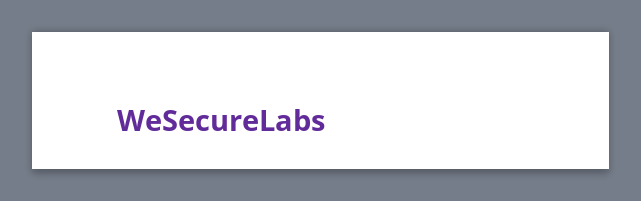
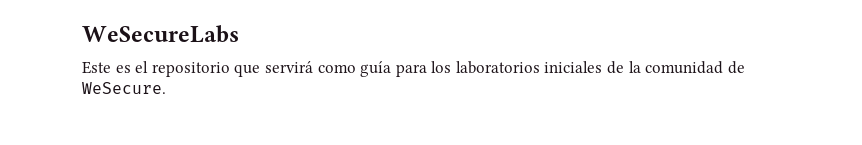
(325, 120) none -> [82,61,745,77] [82,82,166,94] // Este es el repositorio que servirá como guía para los laboratorios iniciales de la comunidad de WeSecure.

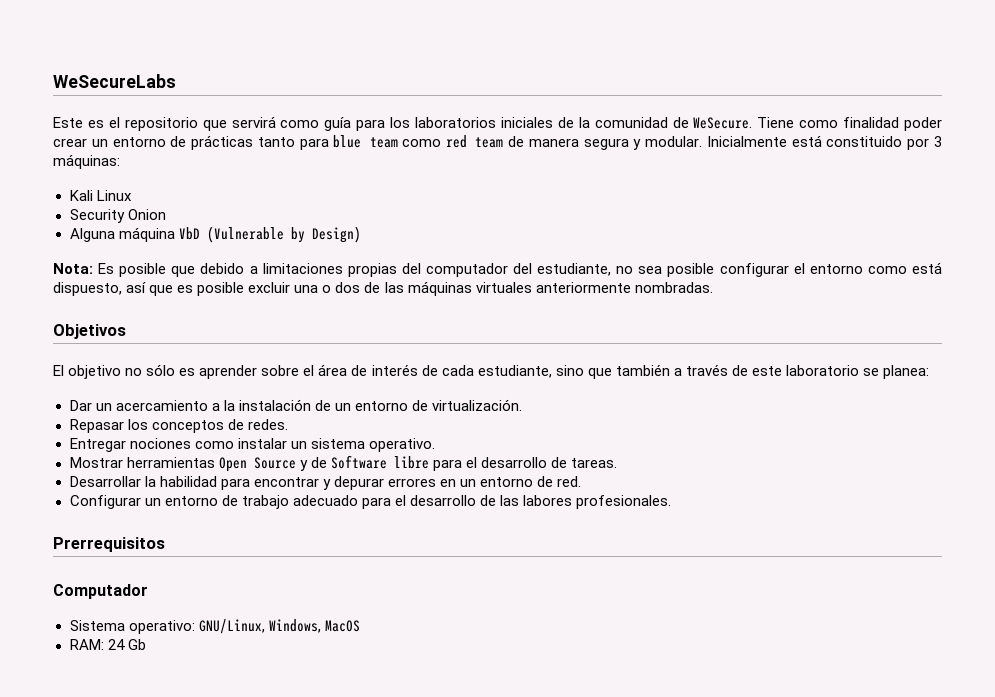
(166, 88) none -> [757,117,942,131] [53,135,942,150] [53,154,120,169] [69,190,132,201] [69,209,166,223] [69,226,361,243] [53,262,943,277] [53,281,713,296] [53,324,126,339] [53,364,930,379] [69,399,522,411] [69,419,288,433] [69,438,435,452] [69,455,617,472] [69,476,582,490] [69,495,672,509] [53,537,165,552] [53,584,148,599] [69,619,360,634] [69,639,146,650] Tiene como finalidad poder crear un entorno de prácticas tanto para blue team como red team de manera segura y modular. Inicialmente está constituido por 3 máquinas: // Kali Linux // Security Onion // Alguna máquina VbD (Vulnerable by Design) // Nota: Es posible que debido a limitaciones propias del computador del estudiante, no sea posible configurar el entorno como está dispuesto, así que es posible excluir una o dos de las máquinas virtuales anteriormente nombradas. // Objetivos // El objetivo no sólo es aprender sobre el área de interés de cada estudiante, sino que también a través de este laboratorio se planea: // Dar un acercamiento a la instalación de un entorno de virtualización. // Repasar los conceptos de redes. // Entregar nociones como instalar un sistema operativo. // Mostrar herramientas Open Source y de Software libre para el desarrollo de tareas. // Desarrollar la habilidad para encontrar y depurar errores en un entorno de red. // Configurar un entorno de trabajo adecuado para el desarrollo de las labores profesionales. // Prerrequisitos // Computador // Sistema operativo: GNU/Linux, Windows, MacOS // RAM: 24 Gb

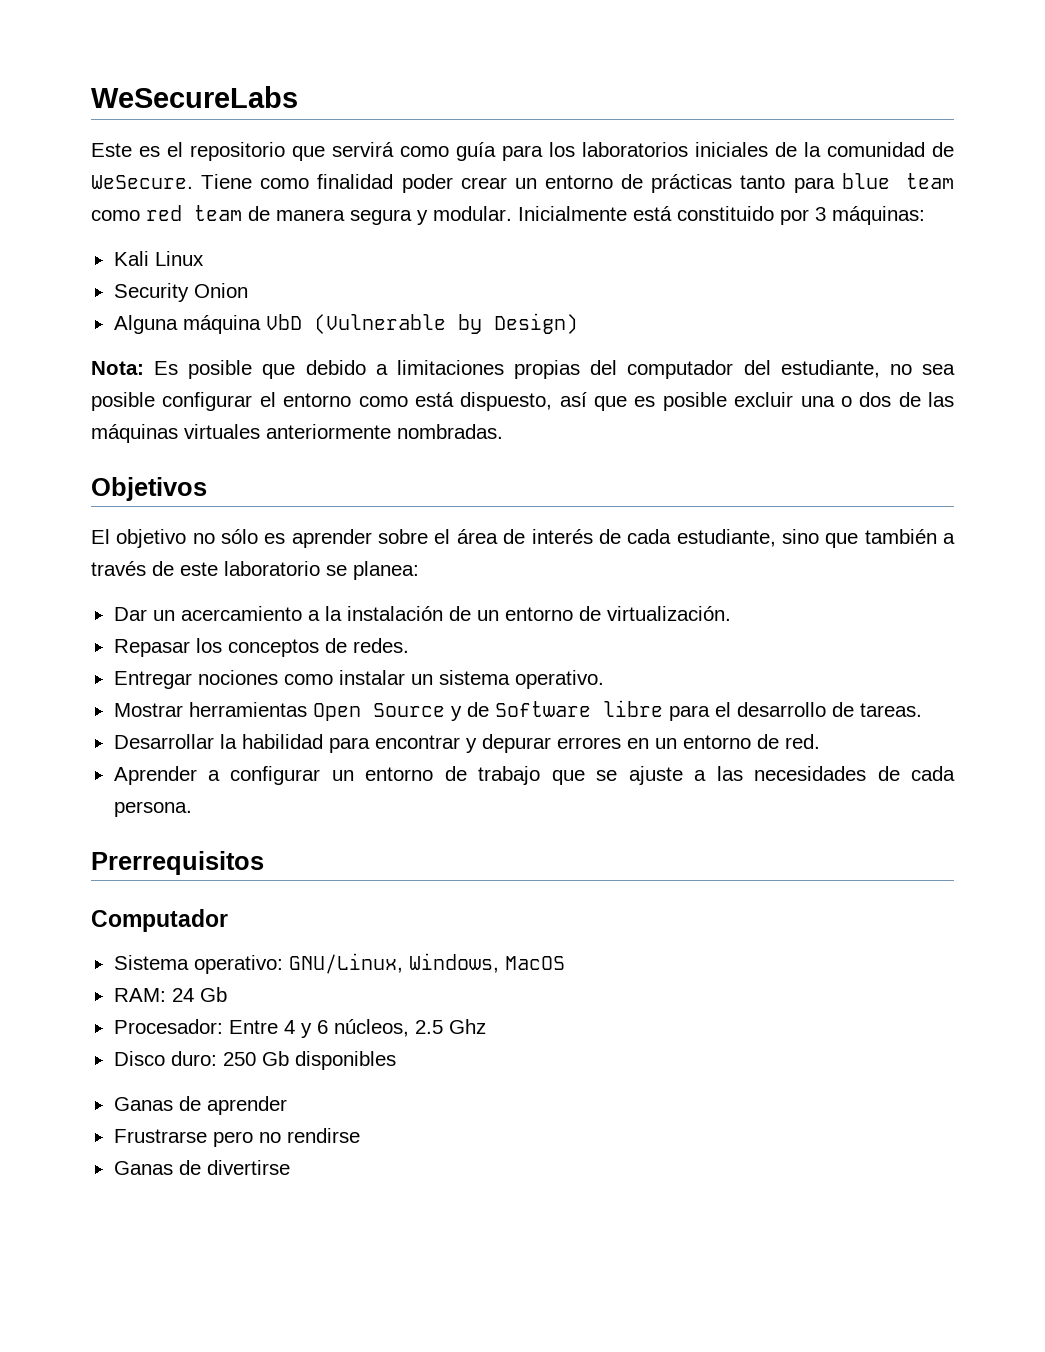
[69,495,141,509] Configurar -> [113,766,321,785] Aprender a configurar
[292,495,672,509] adecuado para el desarrollo de las labores profesionales. -> [551,766,955,785] [113,801,192,817] que se ajuste a las necesidades de cada persona.
(146, 644) none -> [113,1019,486,1038] [113,1051,396,1070] [113,1096,287,1115] [113,1128,360,1147] [113,1160,290,1175] // Procesador: Entre 4 y 6 núcleos, 2.5 Ghz // Disco duro: 250 Gb disponibles // Ganas de aprender // Frustrarse pero no rendirse // Ganas de divertirse

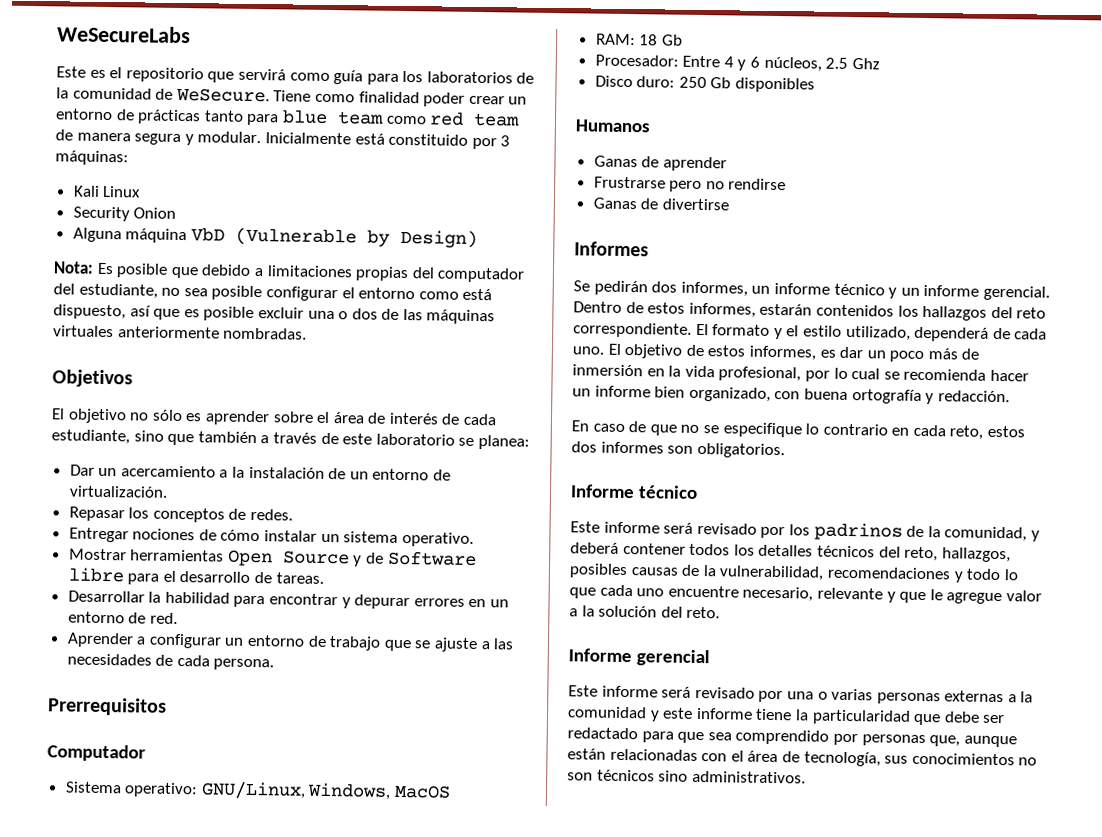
[695,142,768,157] iniciales -> (513, 77) none
[283,674,333,685] como -> [198,529,261,542] de cómo
[171,988,194,1002] 24 -> [639,34,659,46] 18
(396, 1060) none -> [575,119,651,133] // Humanos
(290, 1167) none -> [574,241,649,257] [573,280,1050,301] [573,301,1047,321] [573,322,1048,342] [572,343,980,363] [572,364,1029,382] [572,385,1010,405] [571,420,1026,440] [571,441,785,459] [570,484,698,499] [570,521,1040,542] [570,542,1011,563] [569,563,1019,583] [569,584,1042,605] [569,605,721,619] [568,648,710,667] [568,685,1034,705] [567,706,1006,726] [567,727,1017,748] [567,748,1038,767] [567,769,806,784] // Informes // Se pedirán dos informes, un informe técnico y un informe gerencial. Dentro de estos informes, estarán contenidos los hallazgos del reto correspondiente. El formato y el estilo utilizado, dependerá de cada uno. El objetivo de estos informes, es dar un poco más de inmersión en la vida profesional, por lo cual se recomienda hacer un informe bien organizado, con buena ortografía y redacción. // En caso de que no se especifique lo contrario en cada reto, estos dos informes son obligatorios. // Informe técnico // Este informe será revisado por los padrinos de la comunidad, y deberá contener todos los detalles técnicos del reto, hallazgos, posibles causas de la vulnerabilidad, recomendaciones y todo lo que cada uno encuentre necesario, relevante y que le agregue valor a la solución del reto. // Informe gerencial // Este informe será revisado por una o varias personas externas a la comunidad y este informe tiene la particularidad que debe ser redactado para que sea comprendido por personas que, aunque están relacionadas con el área de tecnología, sus conocimientos no son técnicos sino administrativos.

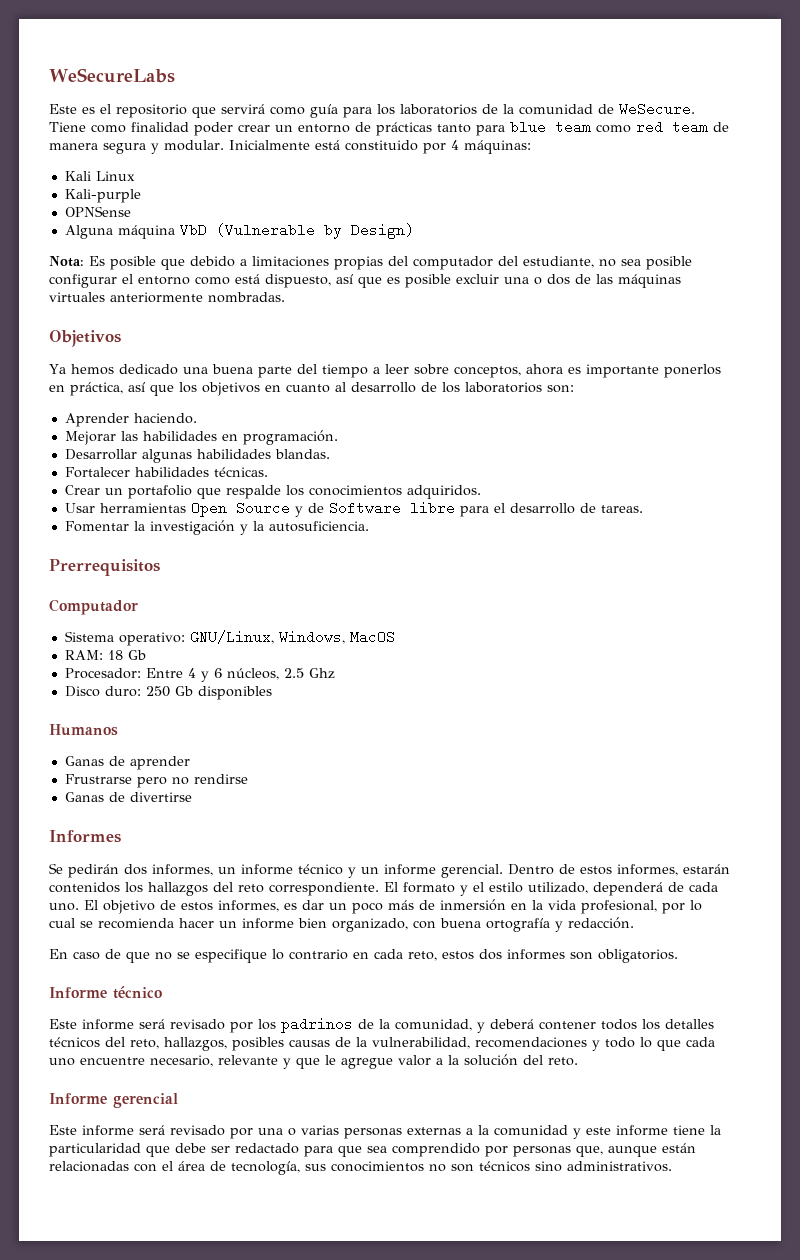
[500,135,511,147] 3 -> [451,140,459,150] 4
[72,206,177,222] Security Onion -> [64,189,141,203] [64,206,131,217] Kali-purple // OPNSense
[51,408,498,426] [51,429,530,450] [69,464,452,481] [68,485,168,498] [68,506,294,523] [68,527,474,547] [68,548,127,561] El objetivo no sólo es aprender sobre el área de interés de cada estudiante, sino que también a través de este laboratorio se planea: // Dar un acercamiento a la instalación de un entorno de virtualización. // Repasar los conceptos de redes. // Entregar nociones de cómo instalar un sistema operativo. // Mostrar -> [49,364,721,378] [49,382,574,396] [64,413,197,427] [64,430,338,445] [64,449,330,463] [64,467,268,478] [64,485,481,499] [64,503,95,513] Ya hemos dedicado una buena parte del tiempo a leer sobre conceptos, ahora es importante ponerlos en práctica, así que los objetivos en cuanto al desarrollo de los laboratorios son: // Aprender haciendo. // Mejorar las habilidades en programación. // Desarrollar algunas habilidades blandas. // Fortalecer habilidades técnicas. // Crear un portafolio que respalde los conocimientos adquiridos. // Usar
[67,590,510,610] [67,611,178,624] [66,632,515,653] [66,653,275,671] Desarrollar la habilidad para encontrar y depurar errores en un entorno de red. // Aprender a configurar un entorno de trabajo que se ajuste a las necesidades de cada persona. -> [64,520,369,535] Fomentar la investigación y la autosuficiencia.

